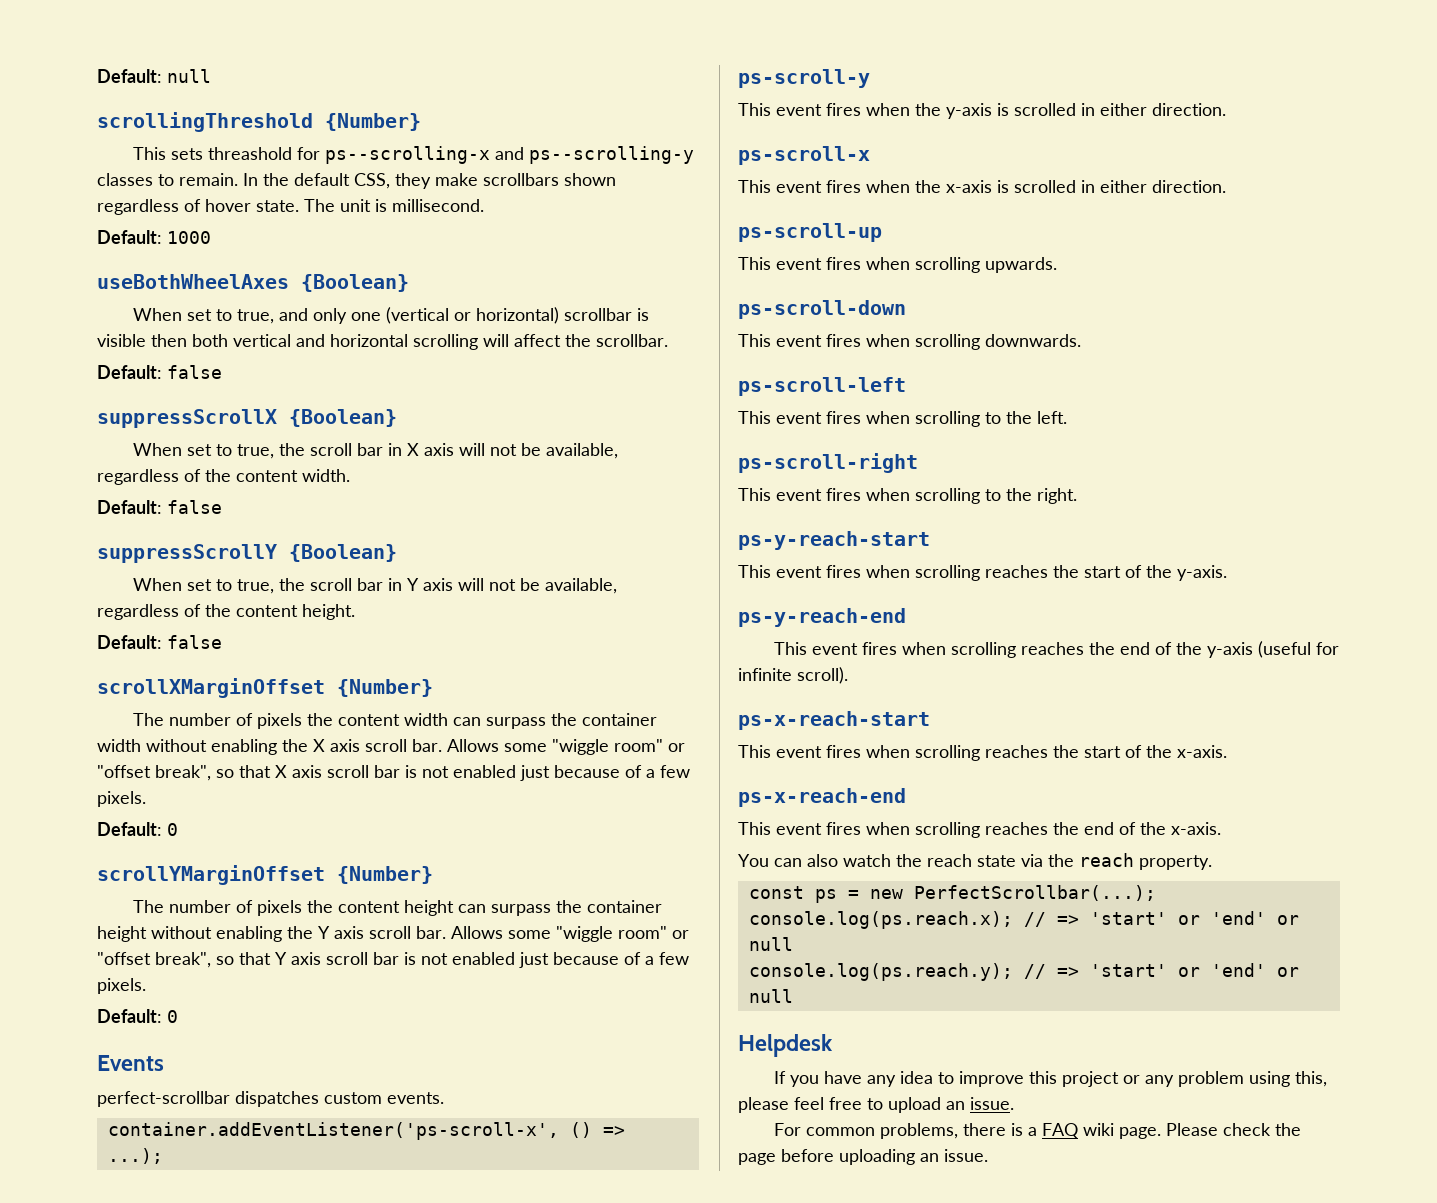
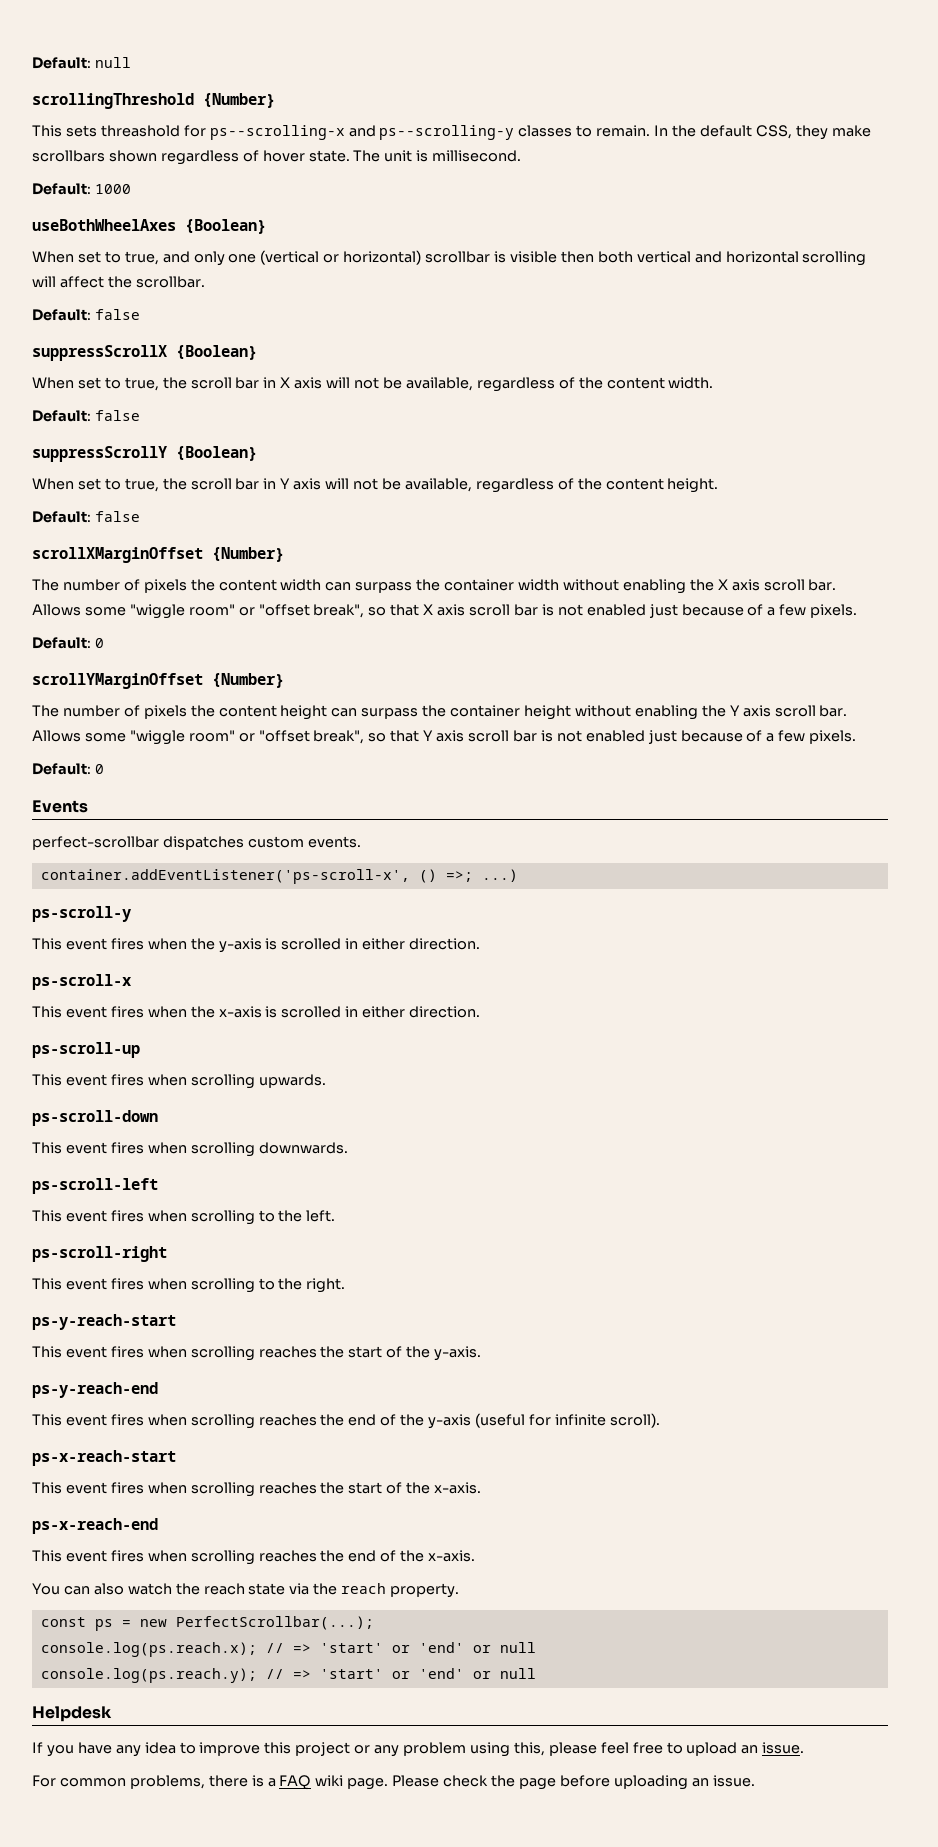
[602,1126,625,1136] [107,1148,163,1164] => ...); -> [445,869,518,882] =>; ...)

